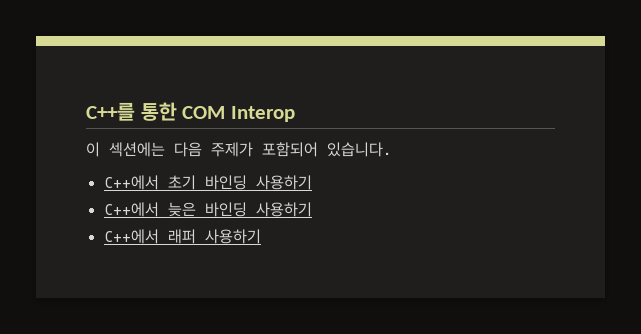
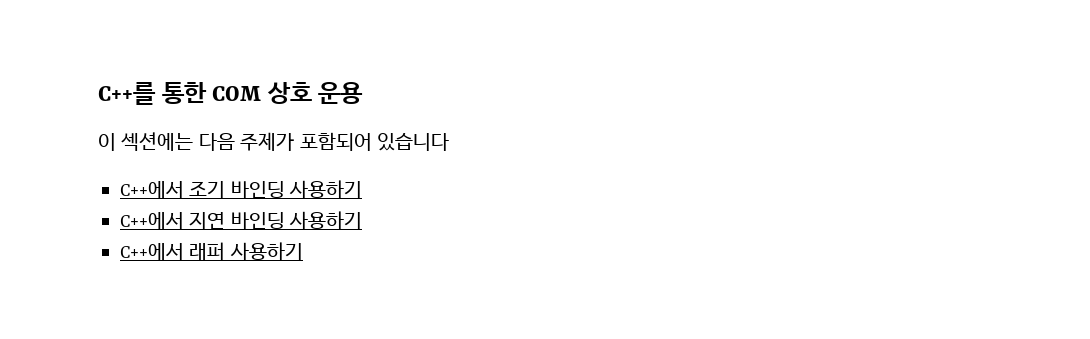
[230,106,295,122] Interop -> [266,82,364,104] 상호 운용
[327,142,391,157] [103,175,312,190] [103,202,196,217] 있습니다. // C++에서 초기 바인딩 사용하기 // C++에서 늦은 -> [377,133,449,151] [120,180,363,199] [120,212,226,230] 있습니다 // C++에서 조기 바인딩 사용하기 // C++에서 지연

